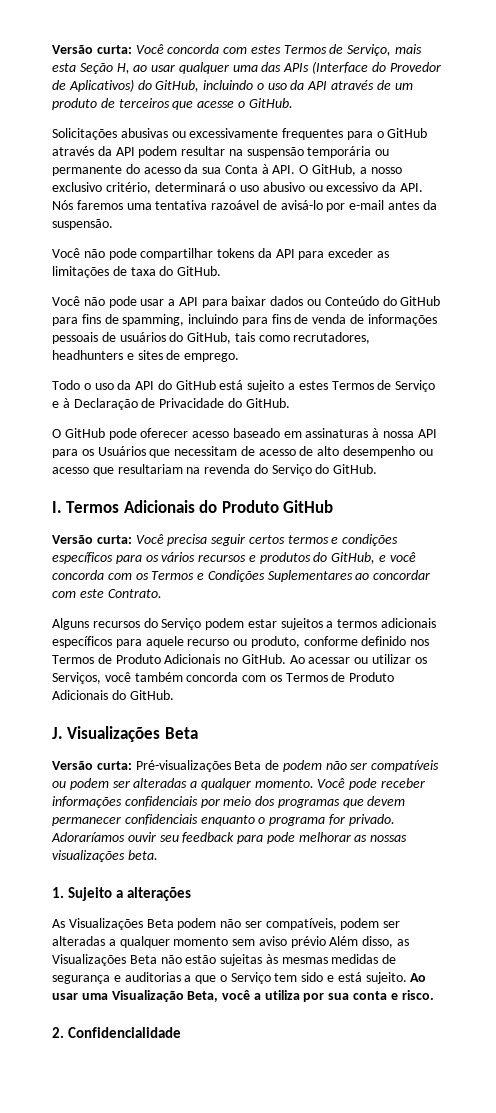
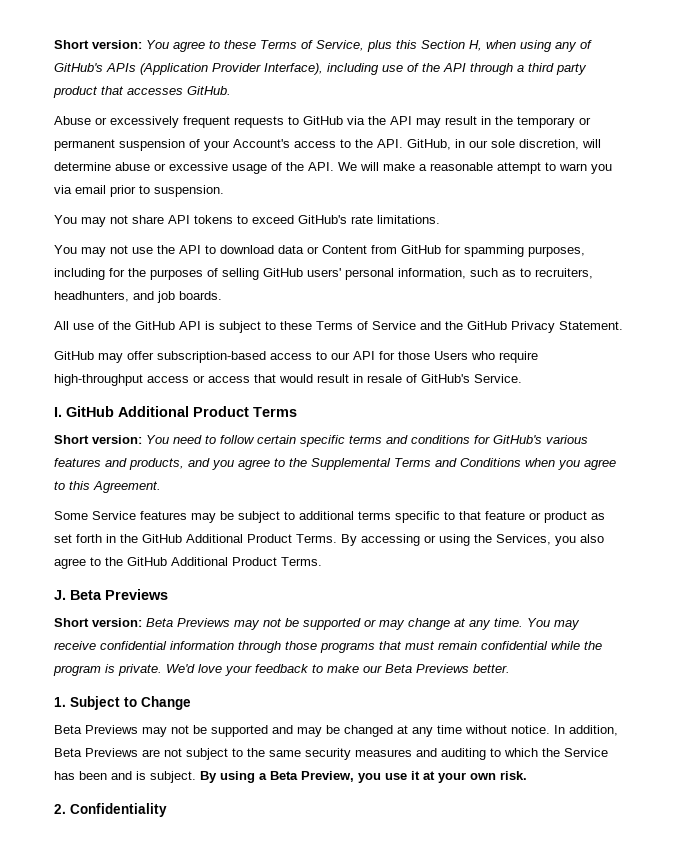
[52,44,423,56] [52,61,441,74] [52,79,413,92] [52,98,293,110] [52,128,428,140] [52,146,390,158] [52,164,402,176] [52,182,424,194] [52,200,437,212] [52,219,113,230] [52,248,390,260] [52,266,222,278] [52,296,441,308] [52,314,437,326] [52,332,371,344] [52,350,240,362] [52,380,436,392] [52,398,290,410] [52,428,437,440] [52,446,433,458] [52,464,378,476] [52,500,334,513] [52,534,399,546] [52,552,416,564] [52,570,431,582] [52,589,162,598] [52,618,437,630] [52,636,430,648] [52,654,427,664] [52,672,395,684] [52,690,174,700] Versão curta: Você concorda com estes Termos de Serviço, mais esta Seção H, ao usar qualquer uma das APIs (Interface do Provedor de Aplicativos) do GitHub, incluindo o uso da API através de um produto de terceiros que acesse o GitHub. // Solicitações abusivas ou excessivamente frequentes para o GitHub através da API podem resultar na suspensão temporária ou permanente do acesso da sua Conta à API. O GitHub, a nosso exclusivo critério, determinará o uso abusivo ou excessivo da API. Nós faremos uma tentativa razoável de avisá-lo por e-mail antes da suspensão. // Você não pode compartilhar tokens da API para exceder as limitações de taxa do GitHub. // Você não pode usar a API para baixar dados ou Conteúdo do GitHub para fins de spamming, incluindo para fins de venda de informações pessoais de usuários do GitHub, tais como recrutadores, headhunters e sites de emprego. // Todo o uso da API do GitHub está sujeito a estes Termos de Serviço e à Declaração de Privacidade do GitHub. // O GitHub pode oferecer acesso baseado em assinaturas à nossa API para os Usuários que necessitam de acesso de alto desempenho ou acesso que resultariam na revenda do Serviço do GitHub. // I. Termos Adicionais do Produto GitHub // Versão curta: Você precisa seguir certos termos e condições específicos para os vários recursos e produtos do GitHub, e você concorda com os Termos e Condições Suplementares ao concordar com este Contrato. // Alguns recursos do Serviço podem estar sujeitos a termos adicionais específicos para aquele recurso ou produto, conforme definido nos Termos de Produto Adicionais no GitHub. Ao acessar ou utilizar os Serviços, você também concorda com os Termos de Produto Adicionais do GitHub. -> [54,40,592,52] [54,63,587,75] [53,86,231,98] [54,116,591,128] [54,139,601,151] [54,162,612,174] [54,185,224,197] [54,215,440,227] [54,245,585,257] [54,268,593,280] [54,291,222,303] [54,321,623,333] [54,351,538,363] [54,374,522,386] [54,406,297,417] [54,435,588,447] [54,458,616,470] [54,481,161,493] [54,511,605,523] [54,534,604,546] [54,557,322,569] Short version: You agree to these Terms of Service, plus this Section H, when using any of GitHub's APIs (Application Provider Interface), including use of the API through a third party product that accesses GitHub. // Abuse or excessively frequent requests to GitHub via the API may result in the temporary or permanent suspension of your Account's access to the API. GitHub, in our sole discretion, will determine abuse or excessive usage of the API. We will make a reasonable attempt to warn you via email prior to suspension. // You may not share API tokens to exceed GitHub's rate limitations. // You may not use the API to download data or Content from GitHub for spamming purposes, including for the purposes of selling GitHub users' personal information, such as to recruiters, headhunters, and job boards. // All use of the GitHub API is subject to these Terms of Service and the GitHub Privacy Statement. // GitHub may offer subscription-based access to our API for those Users who require high-throughput access or access that would result in resale of GitHub's Service. // I. GitHub Additional Product Terms // Short version: You need to follow certain specific terms and conditions for GitHub's various features and products, and you agree to the Supplemental Terms and Conditions when you agree to this Agreement. // Some Service features may be subject to additional terms specific to that feature or product as set forth in the GitHub Additional Product Terms. By accessing or using the Services, you also agree to the GitHub Additional Product Terms.
[67,726,198,742] [52,760,440,772] [52,778,426,790] [52,796,406,808] [52,814,395,826] [51,832,408,844] [52,850,158,862] [52,887,192,901] [52,918,401,930] [52,936,410,948] [52,954,397,966] [52,972,427,984] [52,990,434,1002] Visualizações Beta // Versão curta: Pré-visualizações Beta de podem não ser compatíveis ou podem ser alteradas a qualquer momento. Você pode receber informações confidenciais por meio dos programas que devem permanecer confidenciais enquanto o programa for privado. Adoraríamos ouvir seu feedback para pode melhorar as nossas visualizações beta. // 1. Sujeito a alterações // As Visualizações Beta podem não ser compatíveis, podem ser alteradas a qualquer momento sem aviso prévio Além disso, as Visualizações Beta não estão sujeitas às mesmas medidas de segurança e auditorias a que o Serviço tem sido e está sujeito. Ao usar uma Visualização Beta, você a utiliza por sua conta e risco. -> [70,589,168,600] [54,618,580,630] [54,641,602,653] [53,664,510,676] [54,696,191,710] [54,725,618,737] [54,748,608,760] [54,771,527,783] Beta Previews // Short version: Beta Previews may not be supported or may change at any time. You may receive confidential information through those programs that must remain confidential while the program is private. We'd love your feedback to make our Beta Previews better. // 1. Subject to Change // Beta Previews may not be supported and may be changed at any time without notice. In addition, Beta Previews are not subject to the same security measures and auditing to which the Service has been and is subject. By using a Beta Preview, you use it at your own risk.
[68,1027,182,1038] Confidencialidade -> [70,803,167,817] Confidentiality

